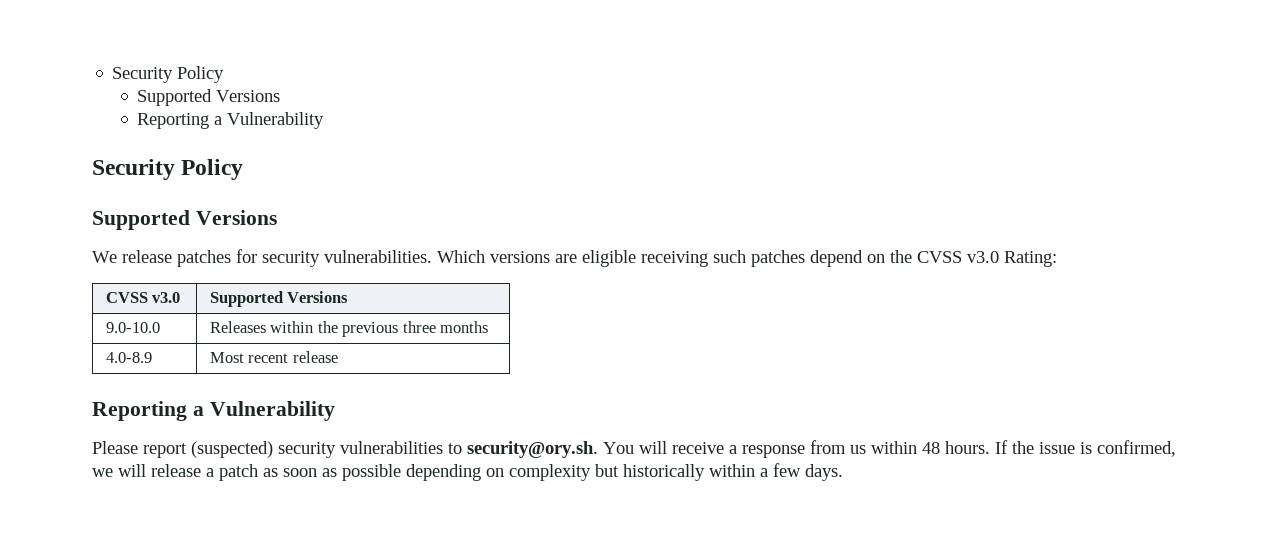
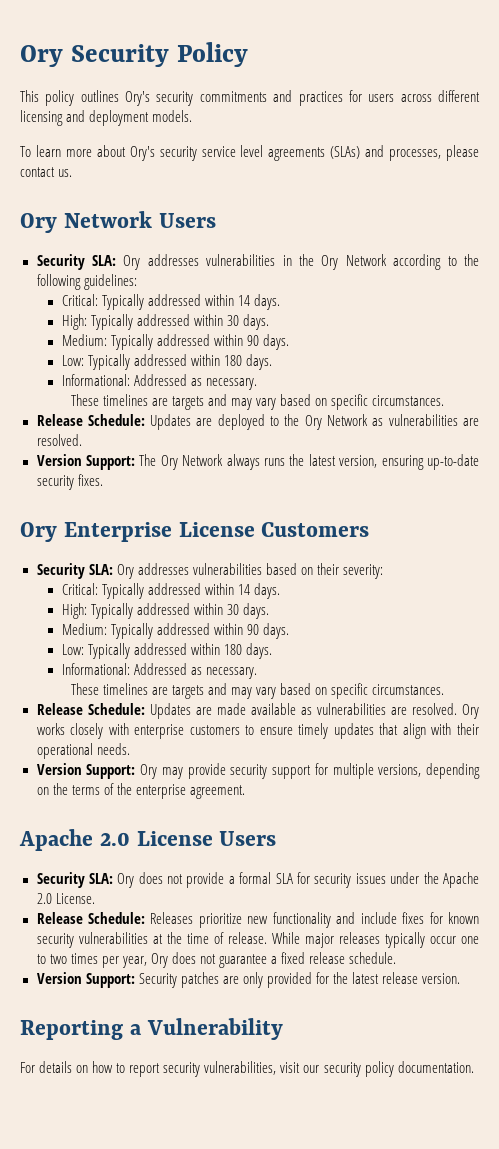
[112,66,225,83] [137,89,281,106] [137,112,325,129] [92,159,244,180] [92,210,277,230] [92,249,1057,267] [105,292,181,303] [209,291,349,307] [105,322,160,333] [209,321,488,337] [105,352,152,363] [209,351,338,363] [92,401,335,421] [92,440,1176,458] [92,463,843,481] Security Policy // Supported Versions // Reporting a Vulnerability // Security Policy // Supported Versions // We release patches for security vulnerabilities. Which versions are eligible receiving such patches depend on the CVSS v3.0 Rating: // CVSS v3.0 | Supported Versions // 9.0-10.0 | Releases within the previous three months // 4.0-8.9 | Most recent release // Reporting a Vulnerability // Please report (suspected) security vulnerabilities to security@ory.sh. You will receive a response from us within 48 hours. If the issue is confirmed, we will release a patch as soon as possible depending on complexity but historically within a few days. -> [20,42,248,67] [20,90,481,106] [20,110,193,126] [20,145,479,161] [20,167,73,177] [20,211,216,233] [36,254,480,270] [36,274,137,290] [61,294,281,310] [61,314,270,330] [61,334,290,350] [61,354,273,370] [61,374,258,390] [70,394,445,410] [36,414,479,430] [36,434,82,446] [36,454,480,470] [36,474,103,490] [20,522,370,542] [36,563,383,579] [61,583,281,599] [61,603,270,619] [61,623,290,639] [61,643,273,659] [61,663,258,679] [70,683,445,699] [36,703,480,719] [36,723,480,739] [36,743,130,759] [36,763,480,779] [36,783,245,799] [19,829,277,851] [36,872,480,888] [36,893,95,904] [36,912,479,928] [36,932,480,948] [36,952,397,968] [36,972,461,988] [20,1018,283,1040] [20,1061,474,1077] Ory Security Policy // This policy outlines Ory's security commitments and practices for users across different licensing and deployment models. // To learn more about Ory's security service level agreements (SLAs) and processes, please contact us. // Ory Network Users // Security SLA: Ory addresses vulnerabilities in the Ory Network according to the following guidelines: // Critical: Typically addressed within 14 days. // High: Typically addressed within 30 days. // Medium: Typically addressed within 90 days. // Low: Typically addressed within 180 days. // Informational: Addressed as necessary. // These timelines are targets and may vary based on specific circumstances. // Release Schedule: Updates are deployed to the Ory Network as vulnerabilities are resolved. // Version Support: The Ory Network always runs the latest version, ensuring up-to-date security fixes. // Ory Enterprise License Customers // Security SLA: Ory addresses vulnerabilities based on their severity: // Critical: Typically addressed within 14 days. // High: Typically addressed within 30 days. // Medium: Typically addressed within 90 days. // Low: Typically addressed within 180 days. // Informational: Addressed as necessary. // These timelines are targets and may vary based on specific circumstances. // Release Schedule: Updates are made available as vulnerabilities are resolved. Ory works closely with enterprise customers to ensure timely updates that align with their operational needs. // Version Support: Ory may provide security support for multiple versions, depending on the terms of the enterprise agreement. // Apache 2.0 License Users // Security SLA: Ory does not provide a formal SLA for security issues under the Apache 2.0 License. // Release Schedule: Releases prioritize new functionality and include fixes for known security vulnerabilities at the time of release. While major releases typically occur one to two times per year, Ory does not guarantee a fixed release schedule. // Version Support: Security patches are only provided for the latest release version. // Reporting a Vulnerability // For details on how to report security vulnerabilities, visit our security policy documentation.

